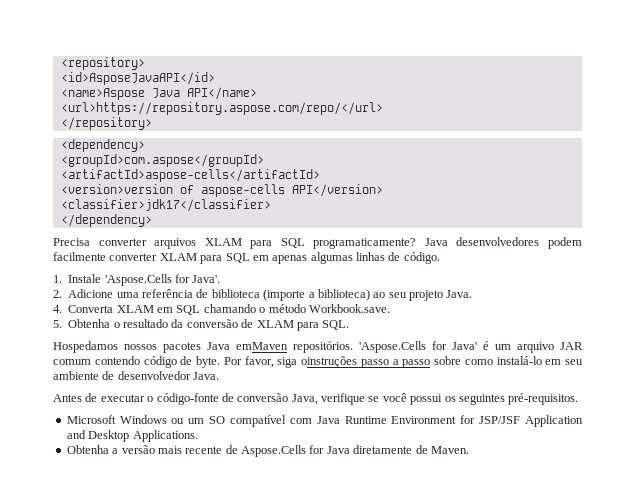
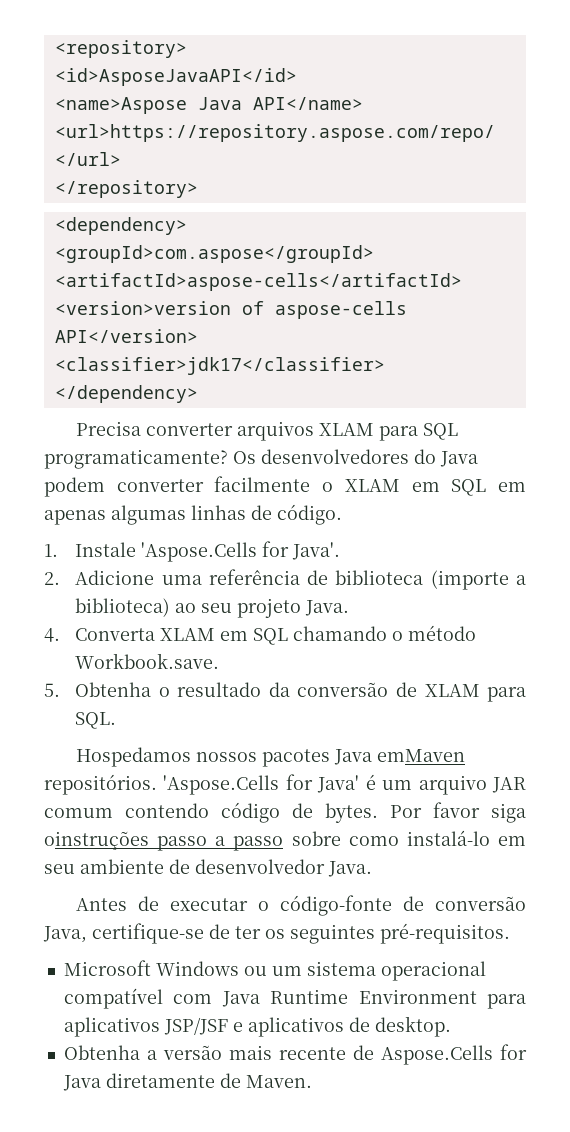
[424,237,582,249] [53,252,223,264] Java desenvolvedores podem facilmente converter XLAM para -> [233,449,478,467] [44,476,440,497] Os desenvolvedores do Java podem converter facilmente o XLAM em
[196,356,274,368] byte. Por favor, -> [325,802,480,823] bytes. Por favor
[321,393,443,405] verifique se você possui -> [92,923,261,944] certifique-se de ter
[209,416,226,424] SO -> [306,961,486,981] sistema operacional
[460,415,584,427] [66,430,198,442] for JSP/JSF Application and Desktop Applications. -> [487,994,526,1009] [63,1016,451,1037] para aplicativos JSP/JSF e aplicativos de desktop.

